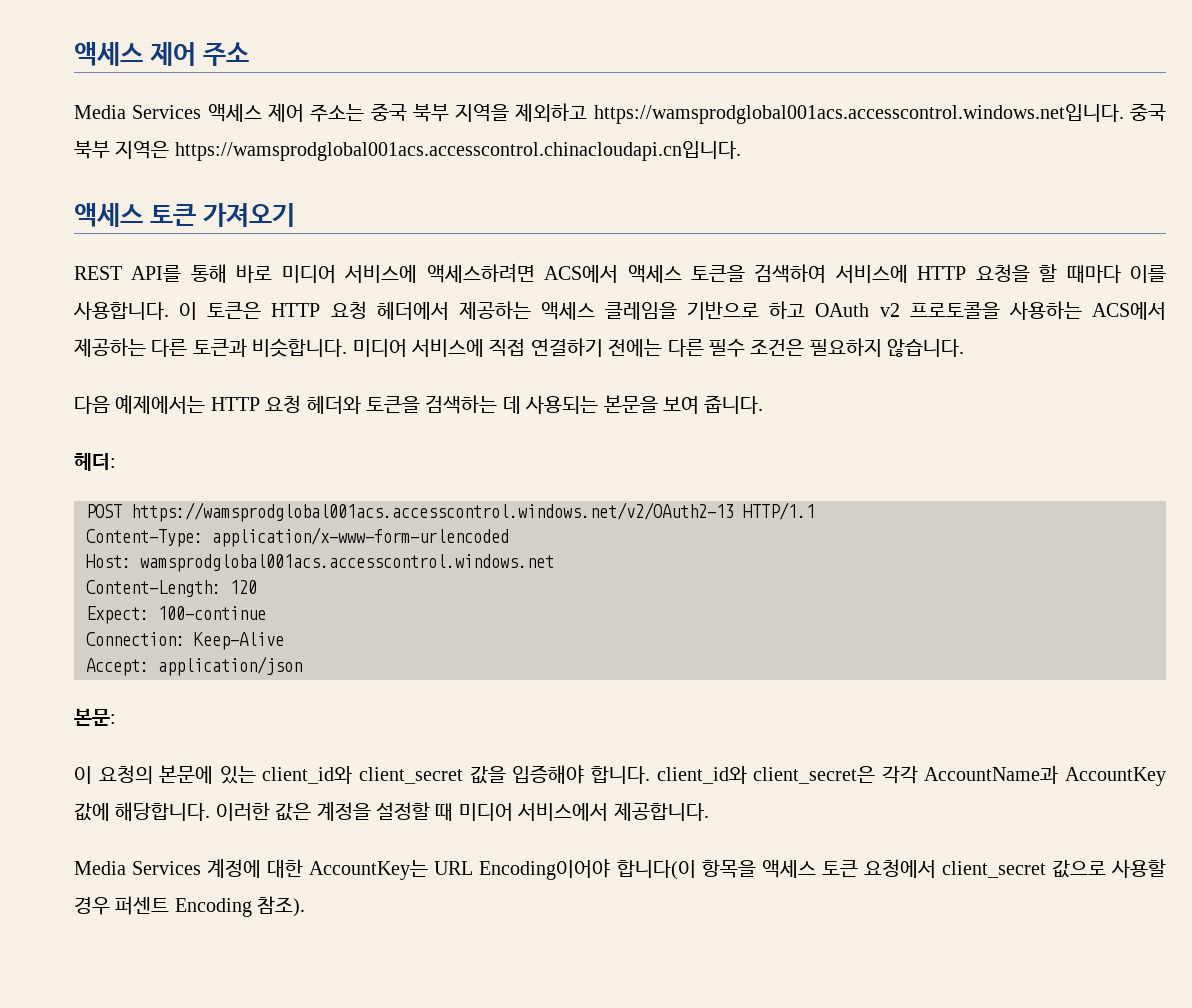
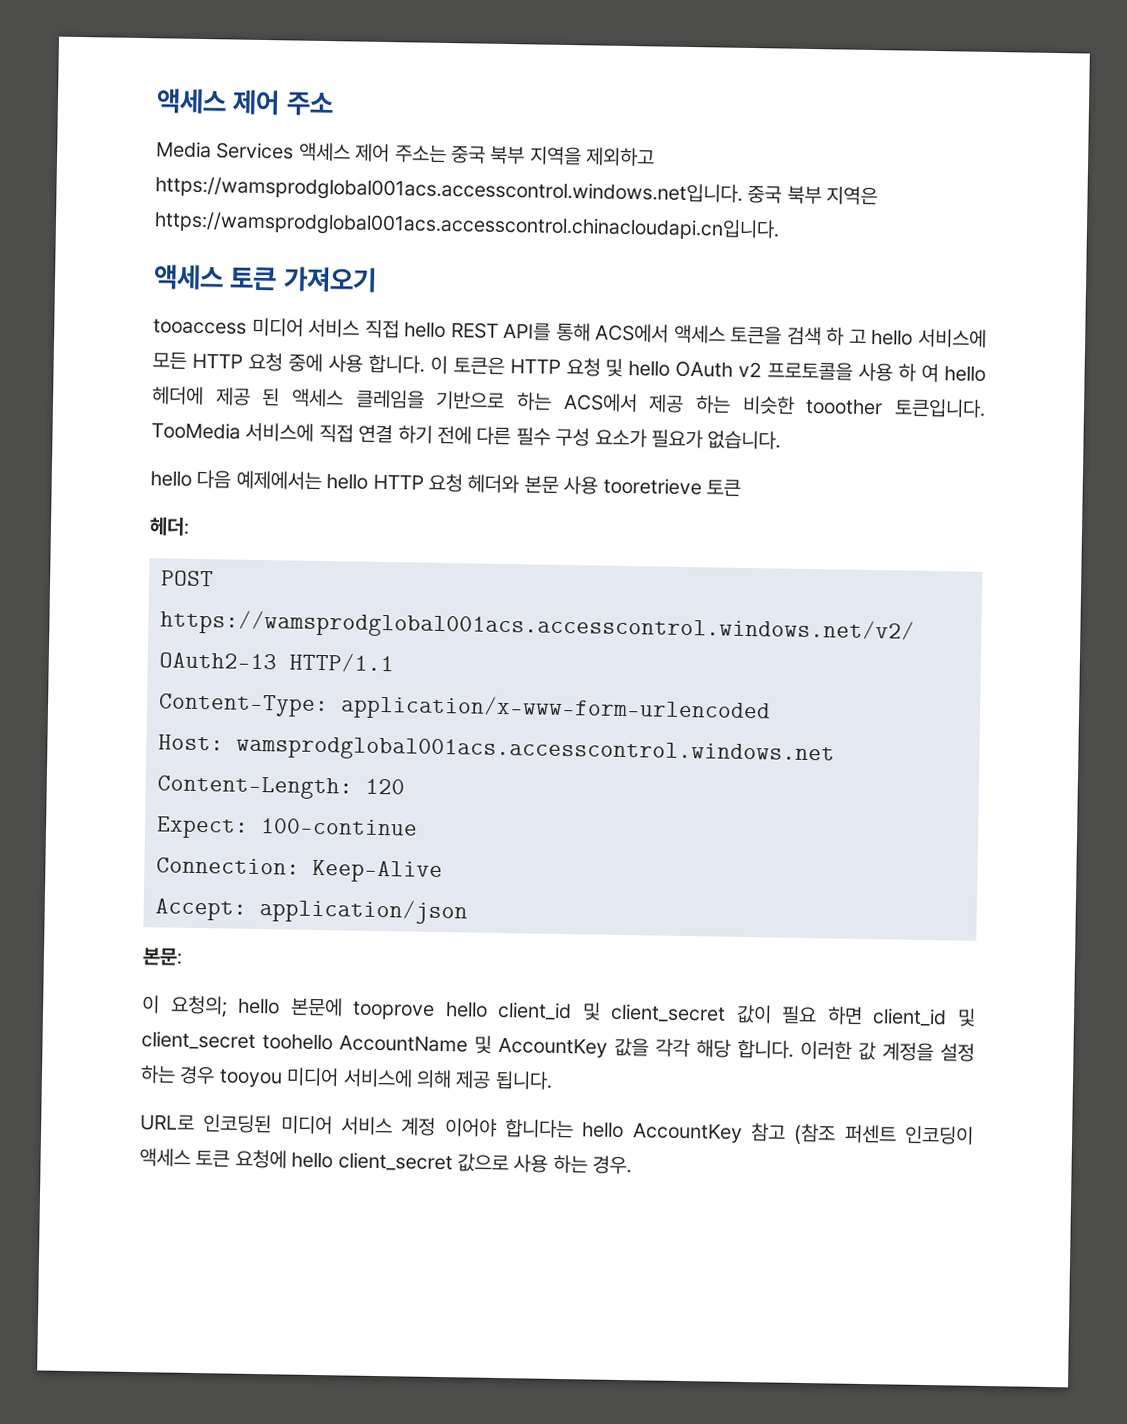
[74,263,1166,283] [73,301,1166,320] [74,338,965,357] REST API를 통해 바로 미디어 서비스에 액세스하려면 ACS에서 액세스 토큰을 검색하여 서비스에 HTTP 요청을 할 때마다 이를 사용합니다. 이 토큰은 HTTP 요청 헤더에서 제공하는 액세스 클레임을 기반으로 하고 OAuth v2 프로토콜을 사용하는 ACS에서 제공하는 다른 토큰과 비슷합니다. 미디어 서비스에 직접 연결하기 전에는 다른 필수 조건은 필요하지 않습니다. // -> [153,317,987,348] [152,351,987,383] [151,386,986,418] [151,422,782,450] [150,470,192,487] tooaccess 미디어 서비스 직접 hello REST API를 통해 ACS에서 액세스 토큰을 검색 하 고 hello 서비스에 모든 HTTP 요청 중에 사용 합니다. 이 토큰은 HTTP 요청 및 hello OAuth v2 프로토콜을 사용 하 여 hello 헤더에 제공 된 액세스 클레임을 기반으로 하는 ACS에서 제공 하는 비슷한 tooother 토큰입니다. TooMedia 서비스에 직접 연결 하기 전에 다른 필수 구성 요소가 필요가 없습니다. // hello
(206, 404) none -> [326,473,369,490] hello
[366,395,764,414] 토큰을 검색하는 데 사용되는 본문을 보여 줍니다. -> [523,475,741,497] 본문 사용 tooretrieve 토큰
[98,765,1166,786] [74,802,709,821] [74,859,1166,880] [74,896,306,917] 요청의 본문에 있는 client_id와 client_secret 값을 입증해야 합니다. client_id와 client_secret은 각각 AccountName과 AccountKey 값에 해당합니다. 이러한 값은 계정을 설정할 때 미디어 서비스에서 제공합니다. // Media Services 계정에 대한 AccountKey는 URL Encoding이어야 합니다(이 항목을 액세스 토큰 요청에서 client_secret 값으로 사용할 경우 퍼센트 Encoding 참조). -> [169,995,977,1027] [141,1031,975,1062] [140,1065,553,1090] [140,1114,975,1145] [139,1148,633,1175] 요청의; hello 본문에 tooprove hello client_id 및 client_secret 값이 필요 하면 client_id 및 client_secret toohello AccountName 및 AccountKey 값을 각각 해당 합니다. 이러한 값 계정을 설정 하는 경우 tooyou 미디어 서비스에 의해 제공 됩니다. // URL로 인코딩된 미디어 서비스 계정 이어야 합니다는 hello AccountKey 참고 (참조 퍼센트 인코딩이 액세스 토큰 요청에 hello client_secret 값으로 사용 하는 경우.

